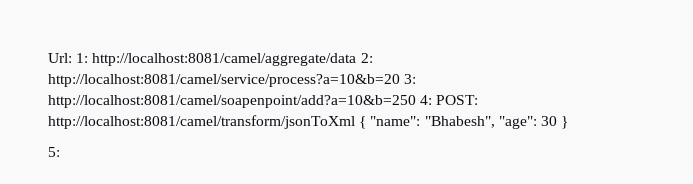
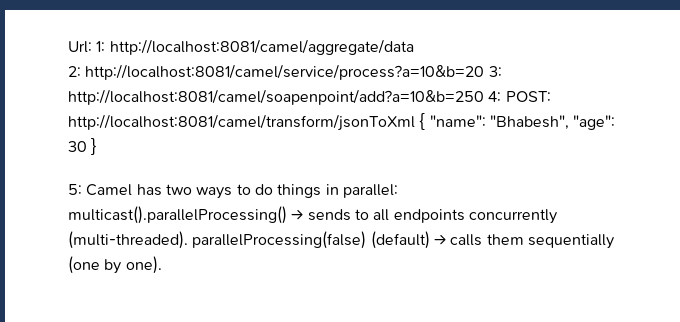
(357, 59) none -> (414, 47) //
(60, 152) none -> [86,184,398,199] [68,206,557,224] [68,231,614,249] [68,256,162,274] Camel has two ways to do things in parallel: multicast().parallelProcessing() → sends to all endpoints concurrently (multi-threaded). parallelProcessing(false) (default) → calls them sequentially (one by one).

